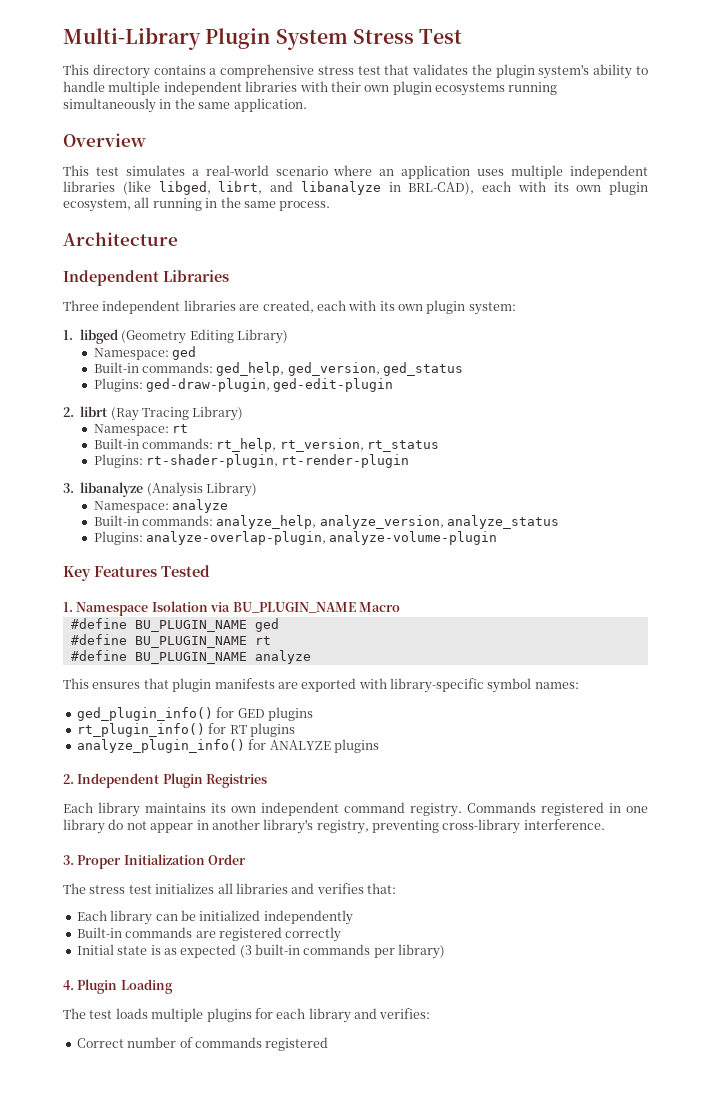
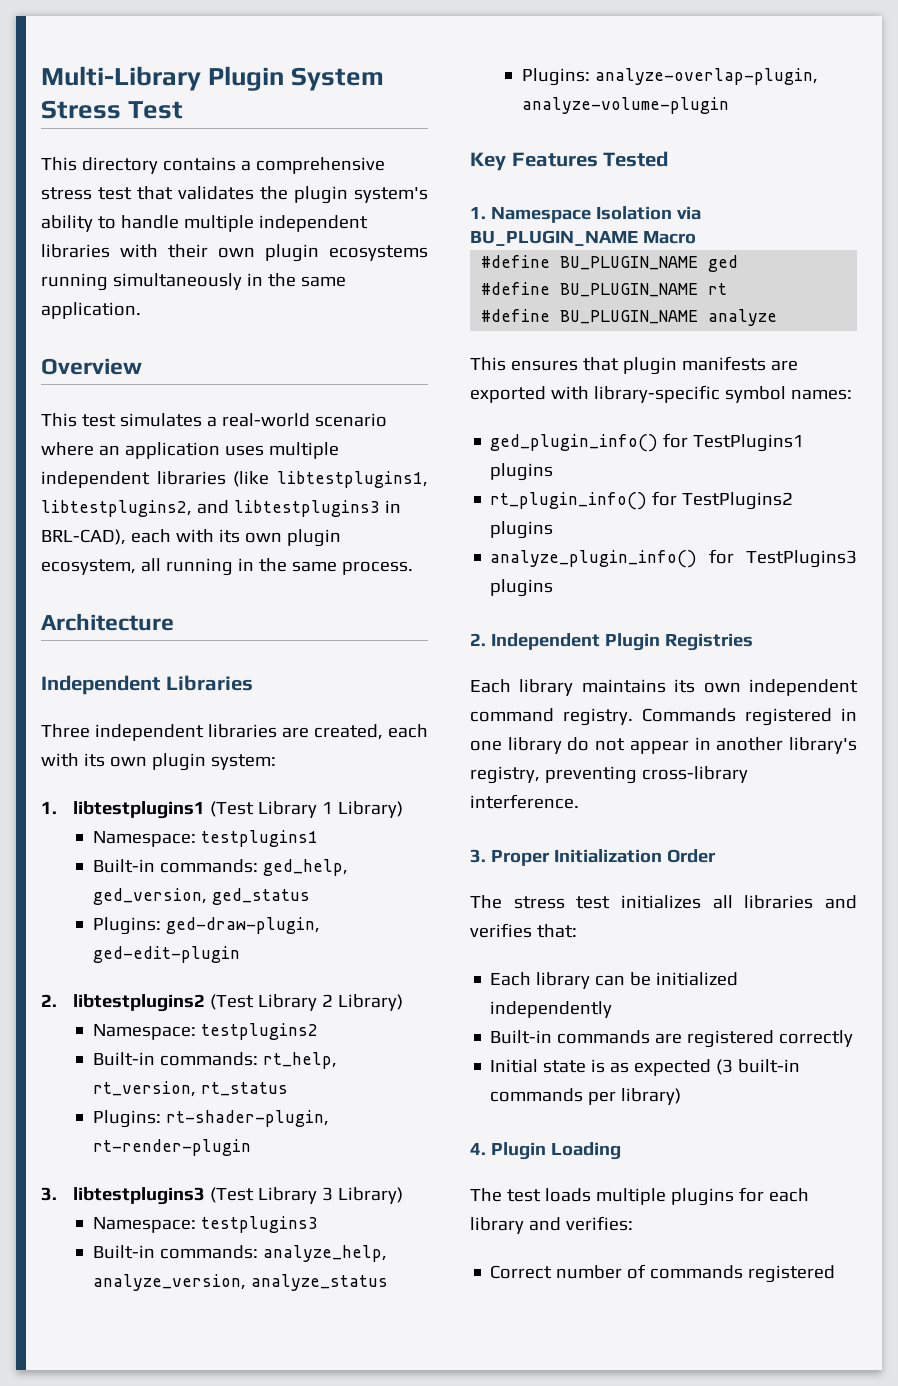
[158,181,381,195] libged, librt, and libanalyze -> [277,471,428,488] [41,500,380,517] libtestplugins1, libtestplugins2, and libtestplugins3
[79,329,288,344] [93,346,196,360] libged (Geometry Editing Library) // Namespace: ged -> [72,801,403,819] [92,830,318,847] libtestplugins1 (Test Library 1 Library) // Namespace: testplugins1
[80,406,244,421] [93,424,188,436] librt (Ray Tracing Library) // Namespace: rt -> [72,994,403,1012] [92,1023,318,1040] libtestplugins2 (Test Library 2 Library) // Namespace: testplugins2
[80,482,257,497] [93,499,228,513] libanalyze (Analysis Library) // Namespace: analyze -> [72,1187,403,1205] [92,1216,318,1233] libtestplugins3 (Test Library 3 Library) // Namespace: testplugins3
[237,708,265,718] GED -> [693,434,805,452] TestPlugins1
[229,725,247,734] RT -> [682,492,794,510] TestPlugins2
[269,740,331,750] ANALYZE -> [746,550,857,568] TestPlugins3

